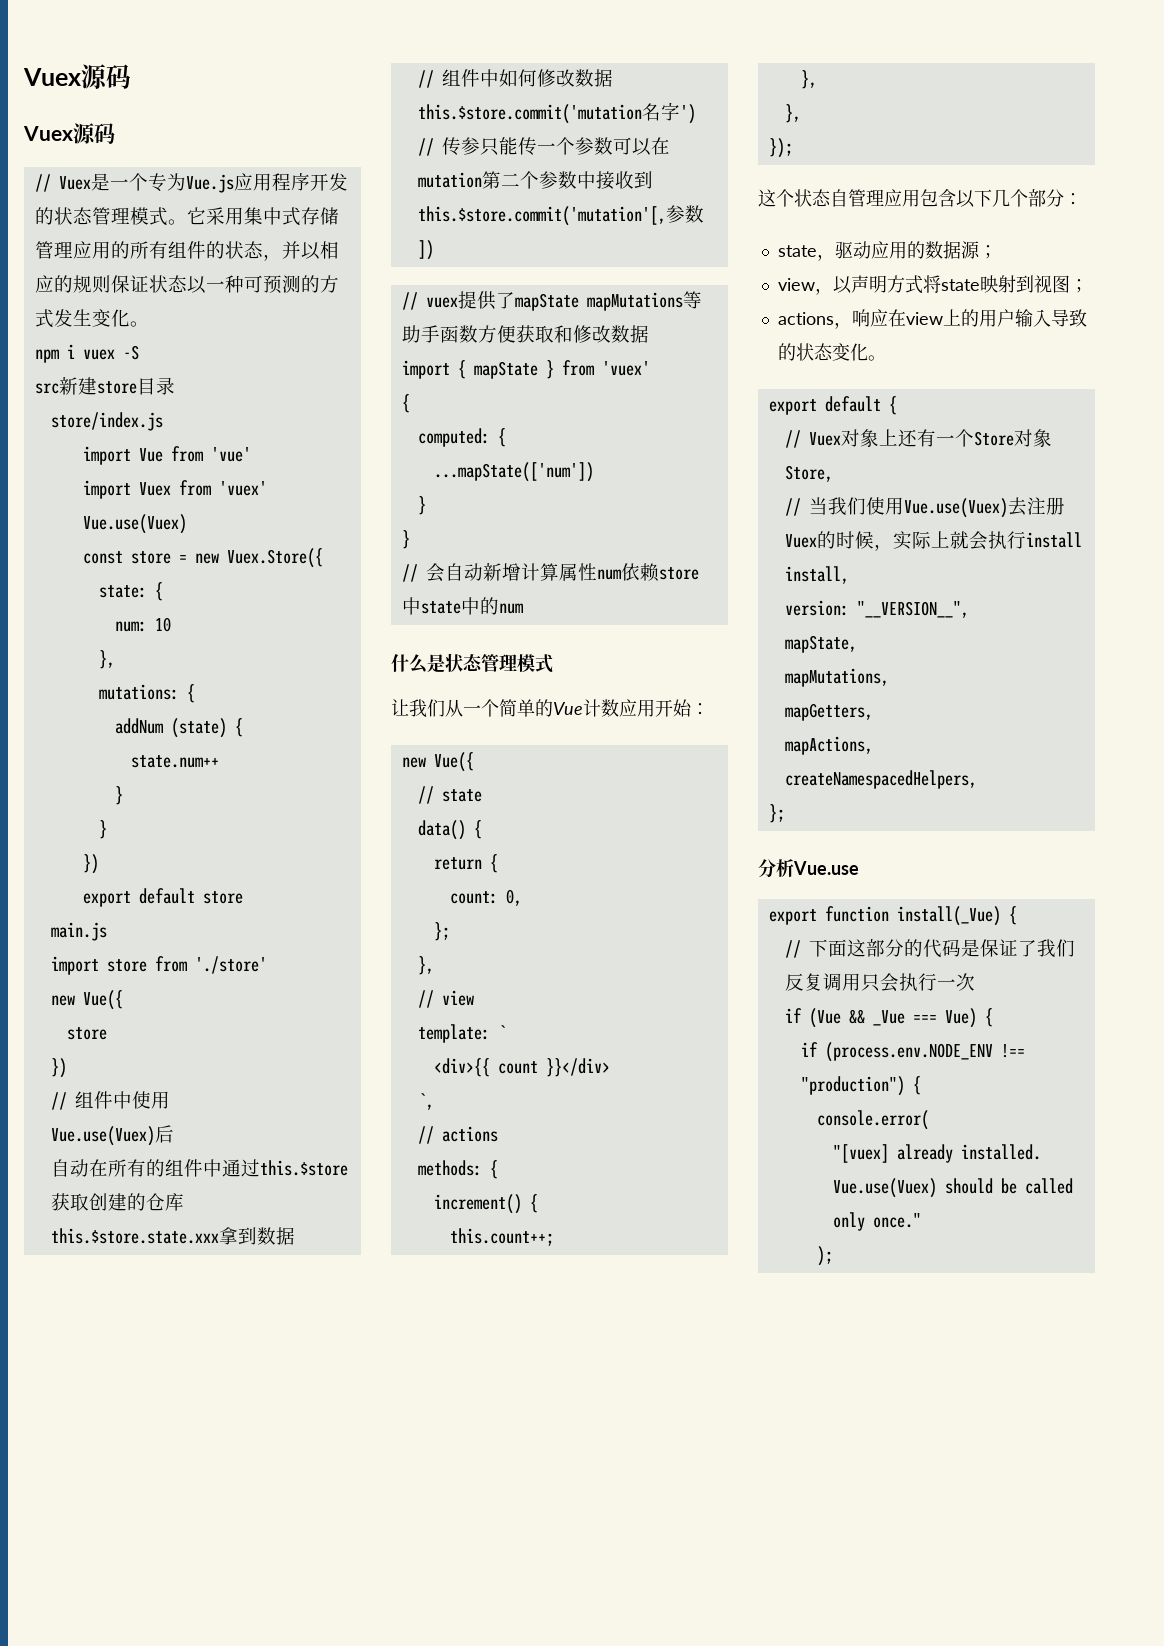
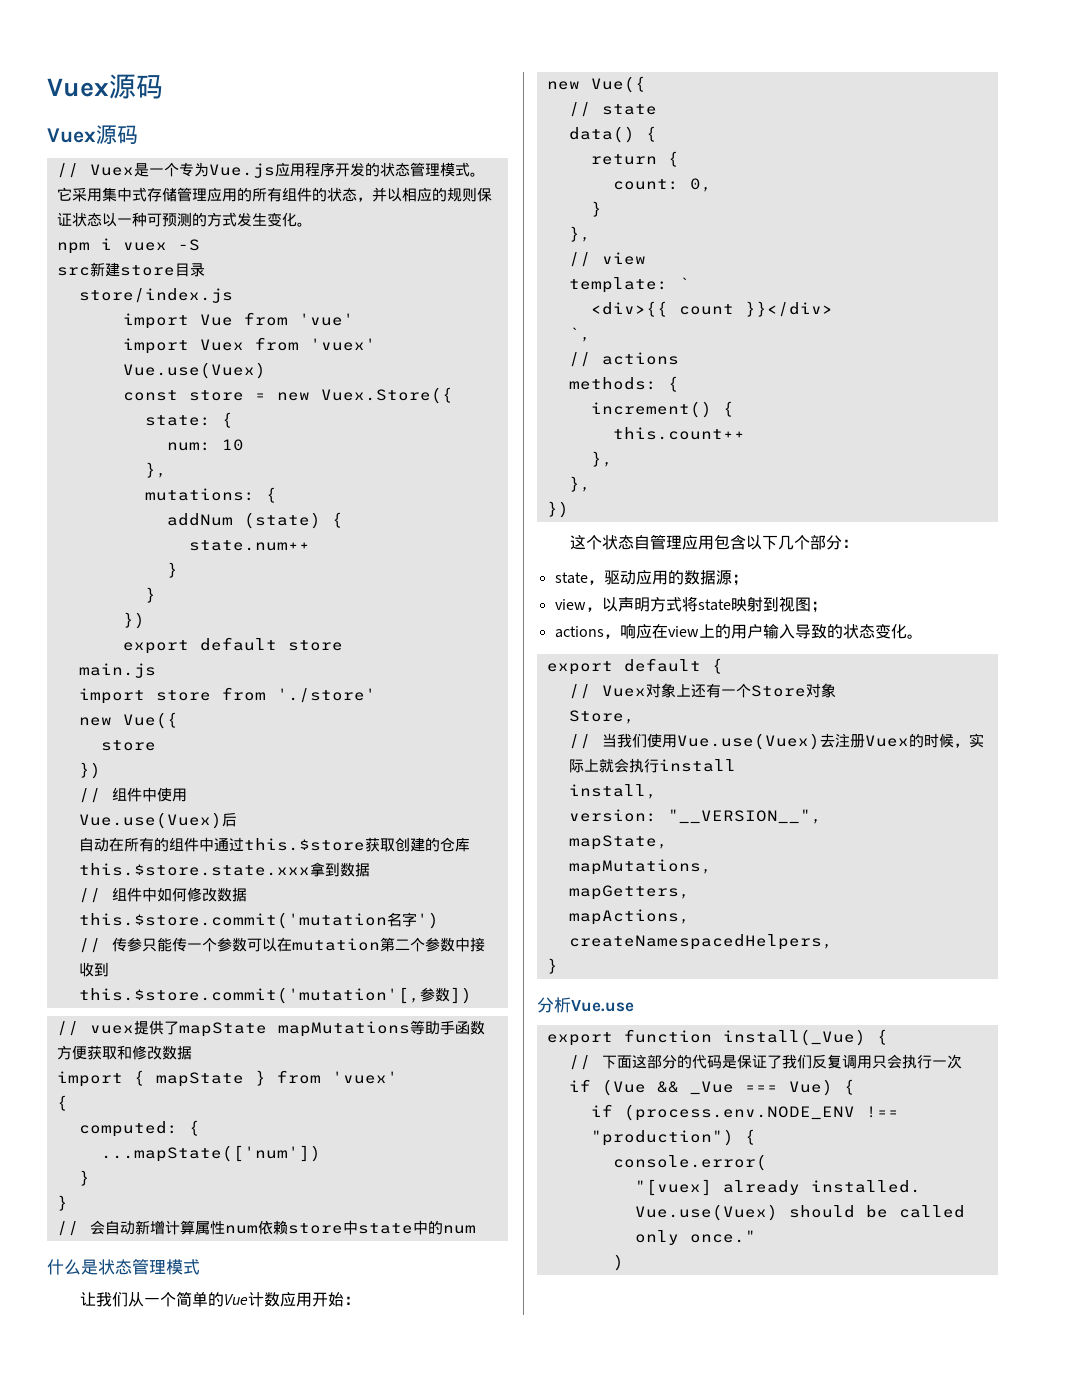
[433,922,450,941] }; -> [590,201,602,217] }
[449,1228,554,1246] this.count++; -> [612,427,745,440] this.count++
[768,138,793,158] }); -> [546,501,569,518] })
[768,804,785,823] }; -> [546,958,558,974] }
[816,1246,833,1266] ); -> [612,1254,624,1271] )

